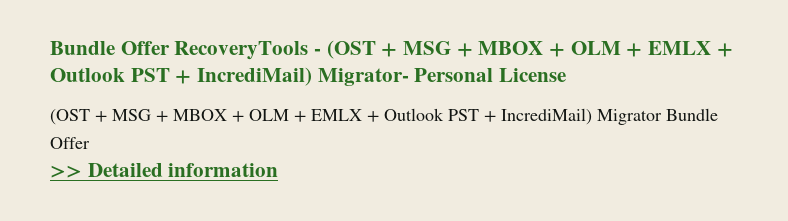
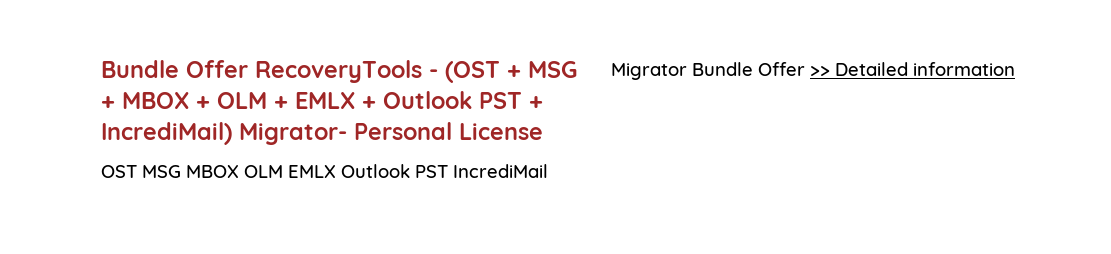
[50,108,592,125] (OST + MSG + MBOX + OLM + EMLX + Outlook PST + IncrediMail) -> [101,164,548,178] OST MSG MBOX OLM EMLX Outlook PST IncrediMail
(90, 143) // -> (805, 69) none

